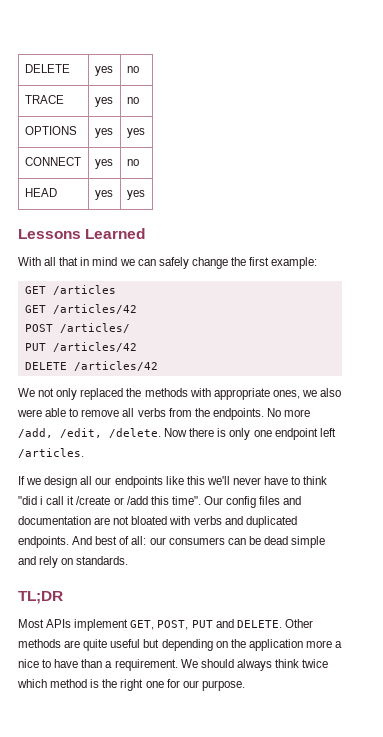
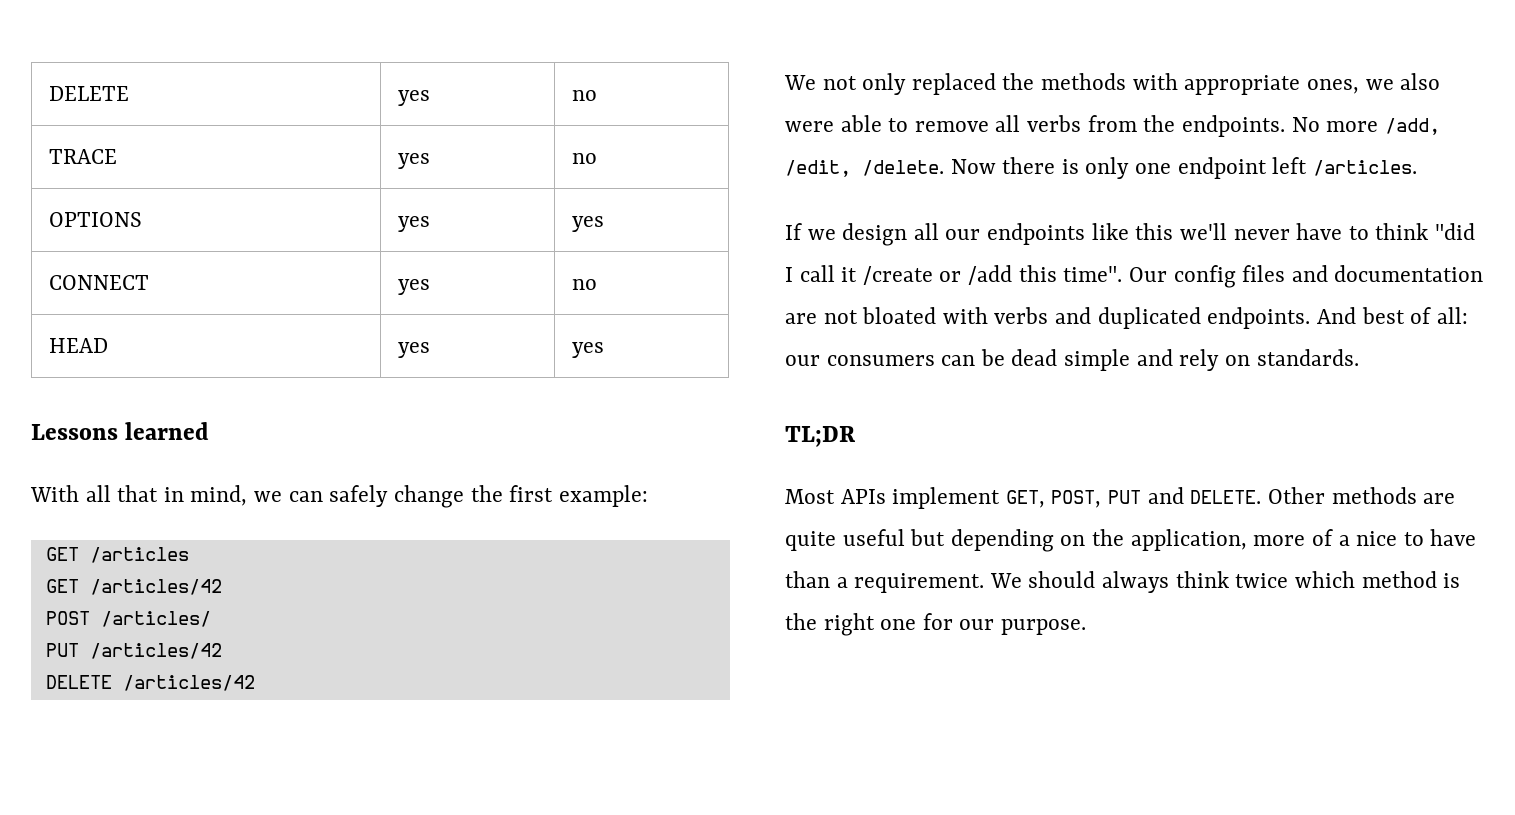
[85,228,146,239] Learned -> [125,422,210,440] learned
[92,257,118,266] mind -> [190,485,248,506] mind,
[40,496,44,505] i -> [785,267,793,282] I
[248,639,332,651] application more -> [1130,529,1333,551] application, more of

